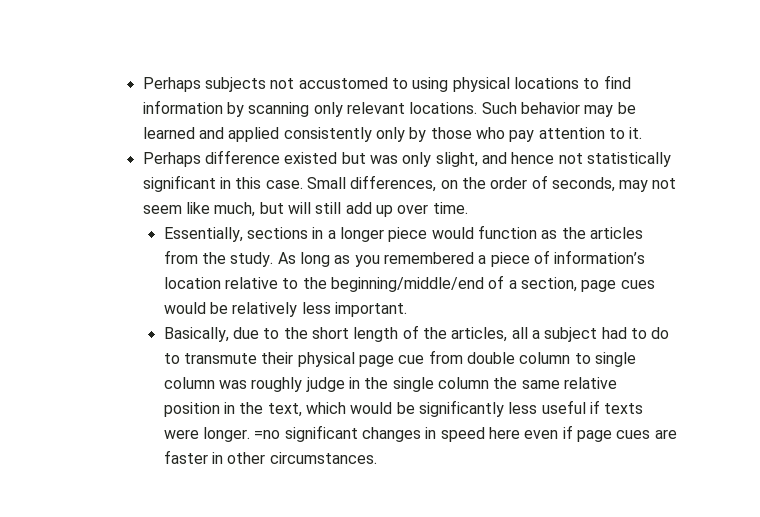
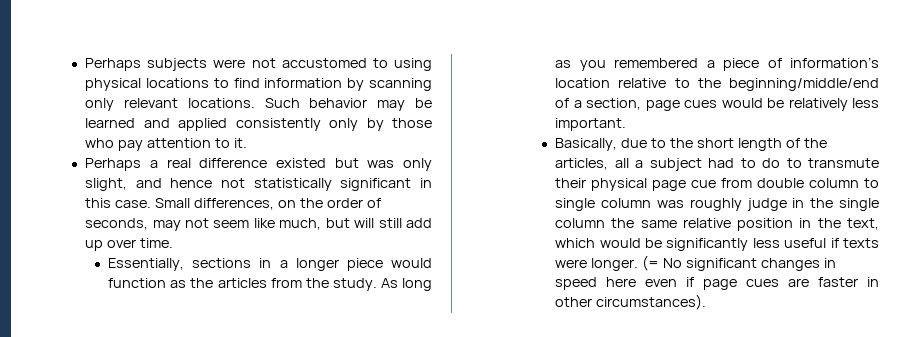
(266, 84) none -> [213,59,246,68] were
(201, 159) none -> [149,158,191,168] a real
[254,430,281,439] =no -> [642,255,682,271] (= No
[269,452,377,464] circumstances. -> [596,294,707,310] circumstances).

